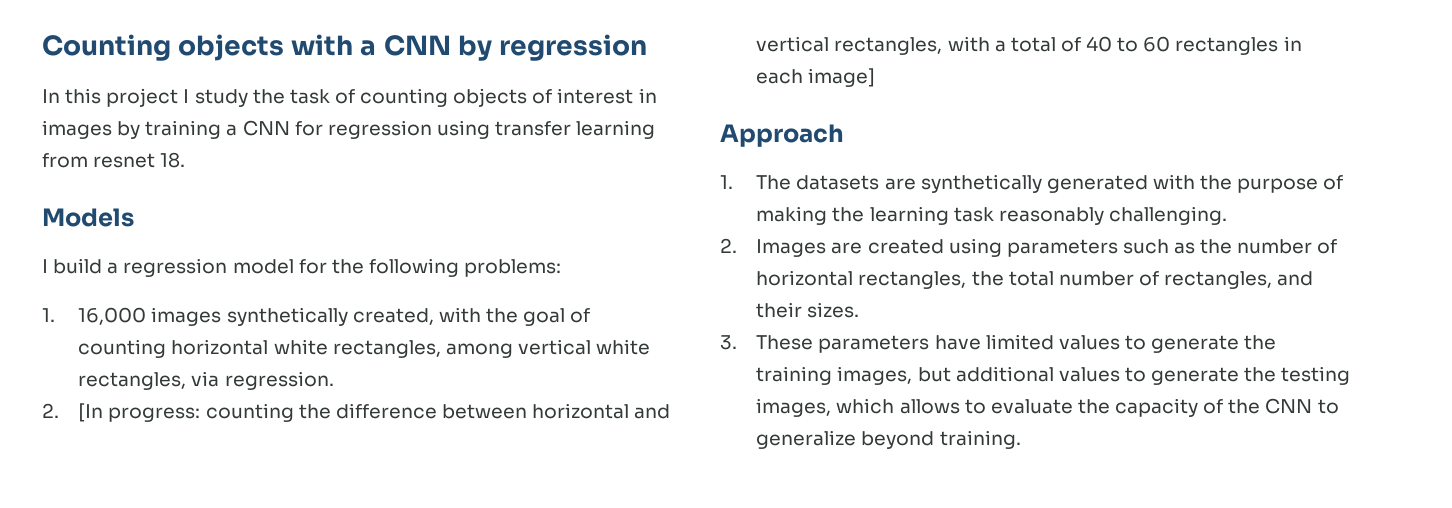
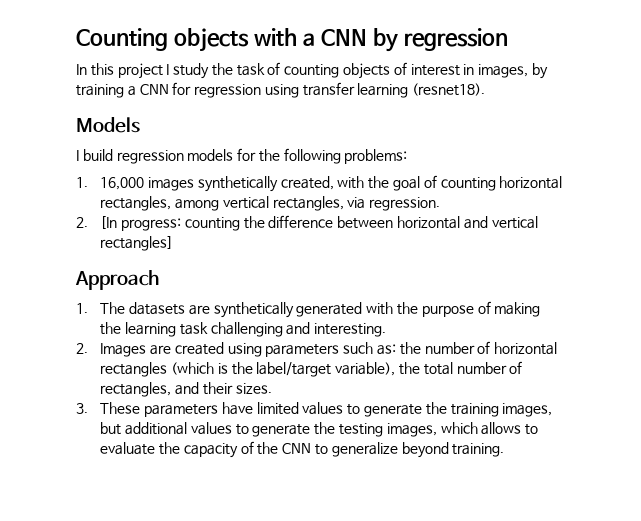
[42,120,112,139] images -> [478,64,529,78] images,
[42,152,186,168] from resnet 18. -> [412,83,486,96] (resnet18).
[107,258,294,277] a regression model -> [116,149,234,164] regression models
[273,339,328,355] white -> (563, 182) none
[596,339,651,355] white -> (269, 202) none
[834,36,1302,55] [756,68,876,87] rectangles, with a total of 40 to 60 rectangles in each image] -> [100,236,174,251] rectangles]
[998,206,1227,225] reasonably challenging. -> [210,322,387,337] challenging and interesting.
[1174,242,1196,254] as -> [376,344,396,355] as:
[858,271,967,289] rectangles, -> [100,362,396,377] rectangles (which is the label/target variable),

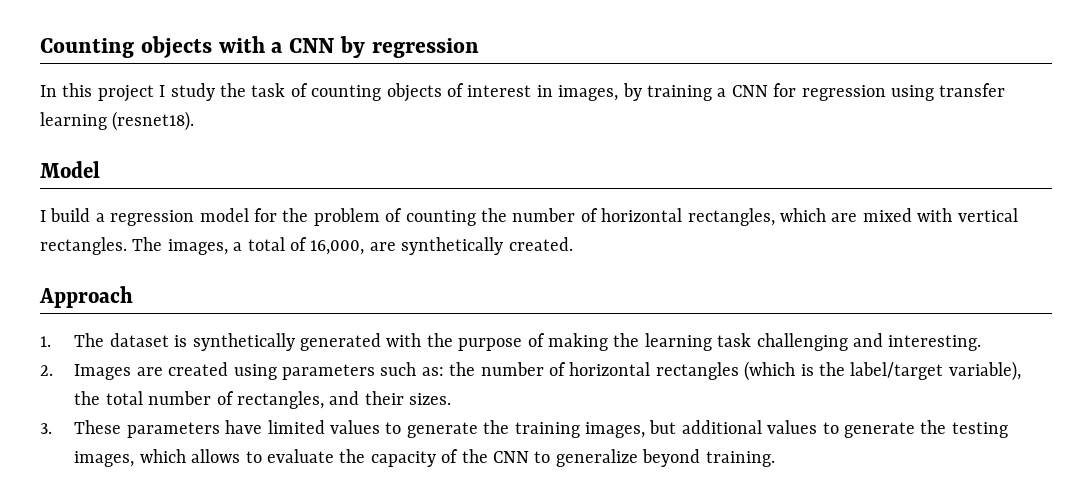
[76,117,140,133] Models -> [40,161,100,178] Model
[116,148,408,164] [76,175,563,192] [100,196,441,211] [76,215,538,231] [100,236,174,251] regression models for the following problems: // 1. 16,000 images synthetically created, with the goal of counting horizontal rectangles, among vertical rectangles, via regression. // 2. [In progress: counting the difference between horizontal and vertical rectangles] -> [95,208,1018,226] [40,237,573,255] a regression model for the problem of counting the number of horizontal rectangles, which are mixed with vertical rectangles. The images, a total of 16,000, are synthetically created.
[129,302,210,315] datasets are -> [109,333,188,347] dataset is

